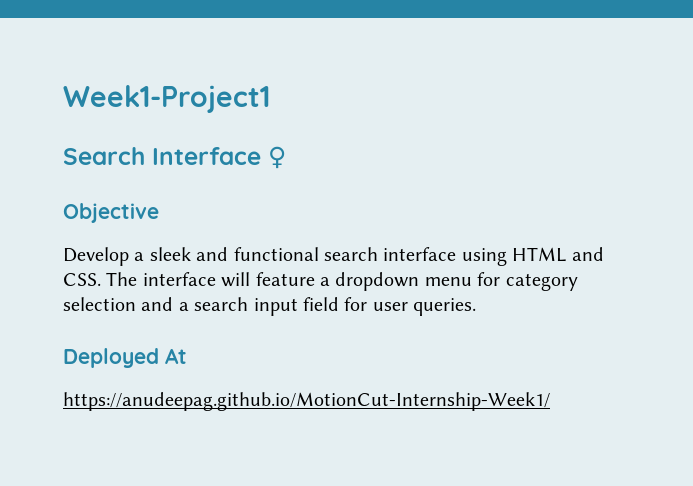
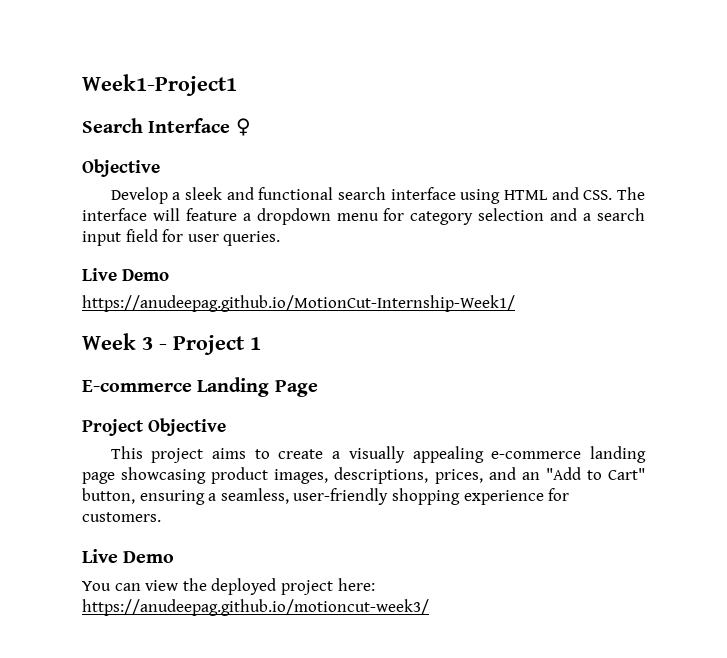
[63,348,187,368] Deployed At -> [82,268,169,281] Live Demo
(550, 401) none -> [82,333,261,355] [82,377,318,397] [82,418,226,436] [110,446,647,463] [82,467,646,484] [82,488,570,505] [82,512,161,522] [82,549,175,563] [82,578,375,595] [82,599,429,616] // Week 3 - Project 1 // E-commerce Landing Page // Project Objective // This project aims to create a visually appealing e-commerce landing page showcasing product images, descriptions, prices, and an "Add to Cart" button, ensuring a seamless, user-friendly shopping experience for customers. // Live Demo // You can view the deployed project here: https://anudeepag.github.io/motioncut-week3/

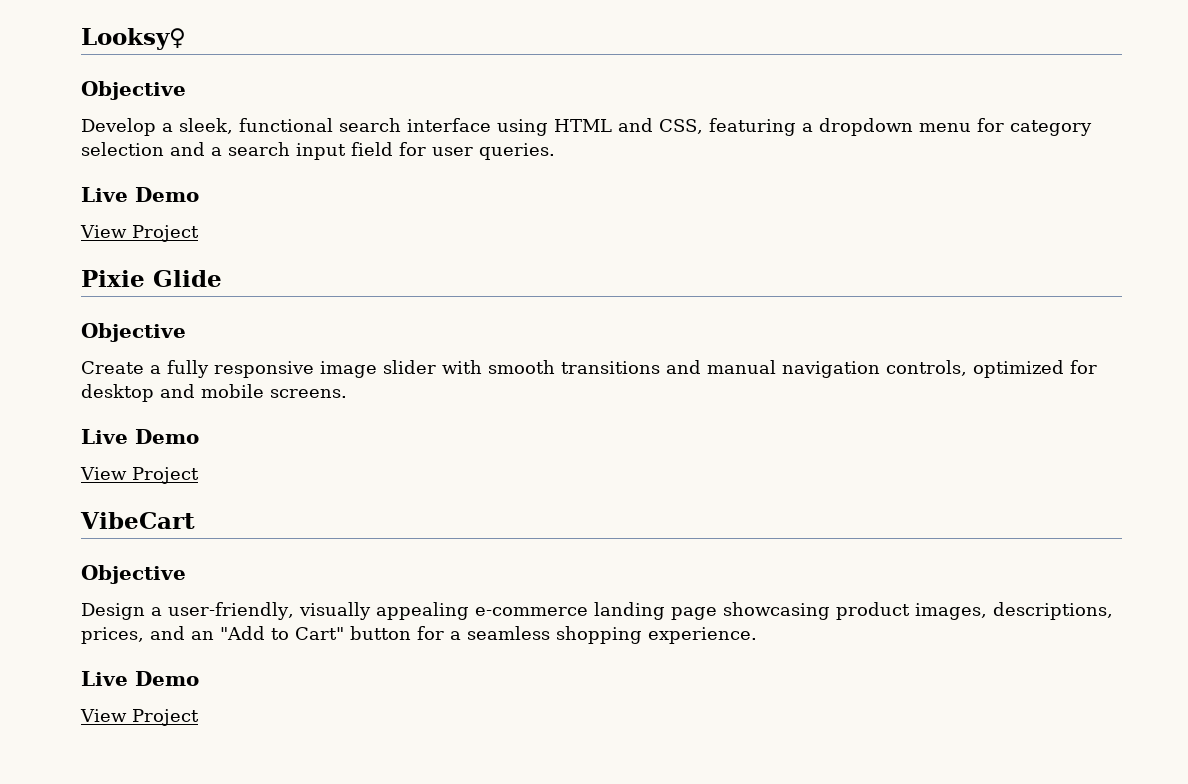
[82,74,237,96] [82,118,251,136] Week1-Project1 // Search Interface ♀ -> [81,28,186,50] Looksy♀
[184,187,254,200] sleek and -> [179,118,233,134] sleek,
[583,187,645,200] [82,208,237,221] CSS. The interface will feature -> [659,118,796,136] CSS, featuring
[82,295,515,312] [82,333,261,355] [82,377,318,397] [82,418,226,436] [110,446,341,463] https://anudeepag.github.io/MotionCut-Internship-Week1/ // Week 3 - Project 1 // E-commerce Landing Page // Project Objective // This project aims to create a -> [80,225,199,242] [81,270,222,287] [81,323,186,342] [81,360,1097,378] [81,384,347,402] [81,429,199,444] [80,467,199,484] [80,512,195,529] [81,565,186,584] [81,602,294,620] View Project // Pixie Glide // Objective // Create a fully responsive image slider with smooth transitions and manual navigation controls, optimized for desktop and mobile screens. // Live Demo // View Project // VibeCart // Objective // Design a user-friendly,
[82,488,570,505] [82,512,161,522] [82,549,175,563] [82,578,375,595] [82,599,429,616] button, ensuring a seamless, user-friendly shopping experience for customers. // Live Demo // You can view the deployed project here: https://anudeepag.github.io/motioncut-week3/ -> [350,626,757,644] [81,671,199,686] [80,709,199,726] button for a seamless shopping experience. // Live Demo // View Project

